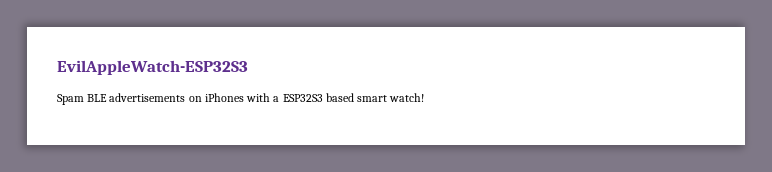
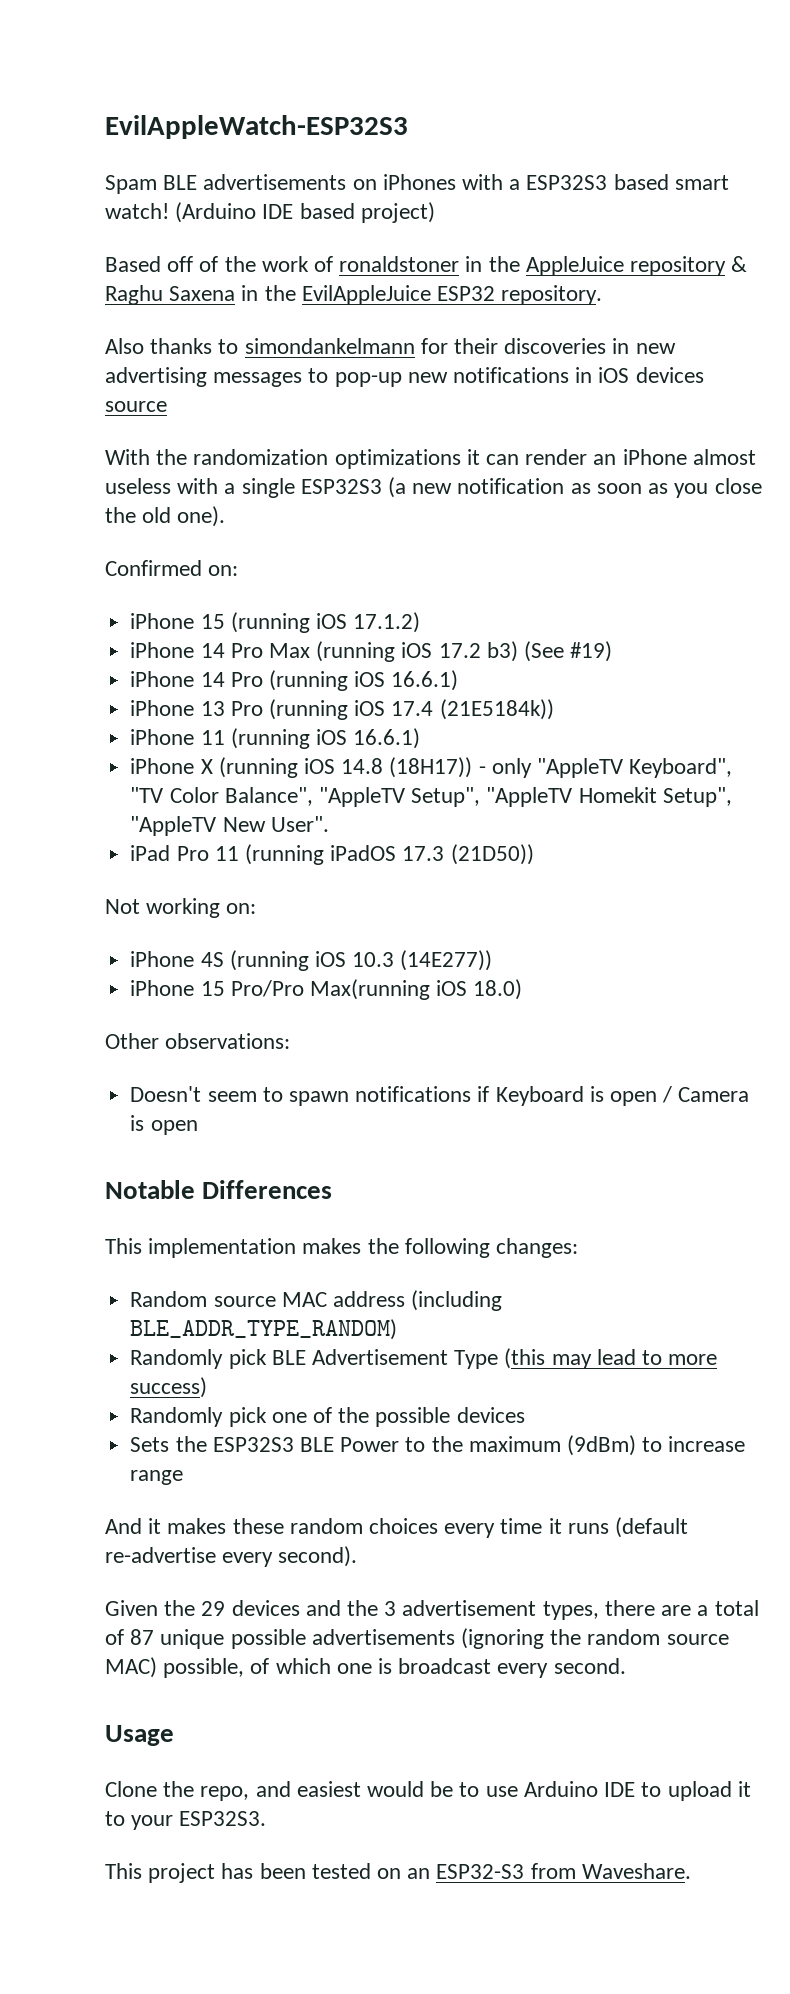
(425, 97) none -> [175,202,435,223] [105,256,748,276] [105,285,603,305] [105,338,676,354] [105,367,704,387] [105,401,167,412] [105,449,756,469] [105,477,762,498] [105,506,226,527] [105,560,239,576] [130,612,421,633] [130,641,613,662] [130,670,459,691] [130,699,554,720] [130,728,421,749] [130,757,733,778] [130,787,732,807] [130,816,329,836] [130,844,534,865] [105,898,257,918] [130,950,493,971] [130,979,523,1000] [105,1033,291,1049] [130,1086,750,1106] [130,1115,198,1135] [105,1180,333,1199] [105,1238,579,1258] [130,1290,503,1311] [130,1319,398,1340] [130,1348,718,1369] [130,1377,208,1398] [130,1407,525,1427] [130,1435,746,1456] [130,1470,184,1485] [105,1517,689,1538] [105,1546,358,1567] [105,1600,759,1620] [105,1628,729,1649] [105,1657,626,1678] [105,1725,174,1746] [105,1781,751,1801] [105,1811,267,1830] [105,1863,691,1883] (Arduino IDE based project) // Based off of the work of ronaldstoner in the AppleJuice repository & Raghu Saxena in the EvilAppleJuice ESP32 repository. // Also thanks to simondankelmann for their discoveries in new advertising messages to pop-up new notifications in iOS devices source // With the randomization optimizations it can render an iPhone almost useless with a single ESP32S3 (a new notification as soon as you close the old one). // Confirmed on: // iPhone 15 (running iOS 17.1.2) // iPhone 14 Pro Max (running iOS 17.2 b3) (See #19) // iPhone 14 Pro (running iOS 16.6.1) // iPhone 13 Pro (running iOS 17.4 (21E5184k)) // iPhone 11 (running iOS 16.6.1) // iPhone X (running iOS 14.8 (18H17)) - only "AppleTV Keyboard", "TV Color Balance", "AppleTV Setup", "AppleTV Homekit Setup", "AppleTV New User". // iPad Pro 11 (running iPadOS 17.3 (21D50)) // Not working on: // iPhone 4S (running iOS 10.3 (14E277)) // iPhone 15 Pro/Pro Max(running iOS 18.0) // Other observations: // Doesn't seem to spawn notifications if Keyboard is open / Camera is open // Notable Differences // This implementation makes the following changes: // Random source MAC address (including BLE_ADDR_TYPE_RANDOM) // Randomly pick BLE Advertisement Type (this may lead to more success) // Randomly pick one of the possible devices // Sets the ESP32S3 BLE Power to the maximum (9dBm) to increase range // And it makes these random choices every time it runs (default re-advertise every second). // Given the 29 devices and the 3 advertisement types, there are a total of 87 unique possible advertisements (ignoring the random source MAC) possible, of which one is broadcast every second. // Usage // Clone the repo, and easiest would be to use Arduino IDE to upload it to your ESP32S3. // This project has been tested on an ESP32-S3 from Waveshare.

